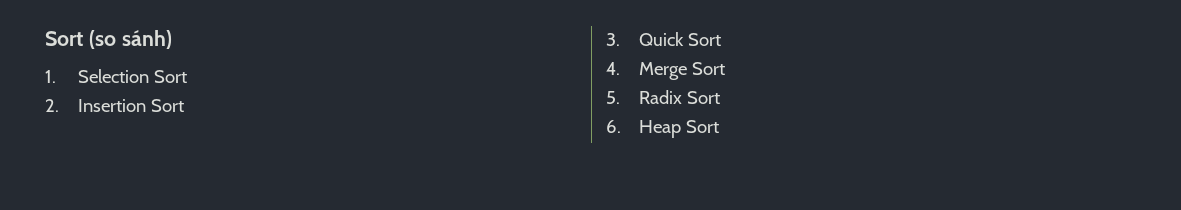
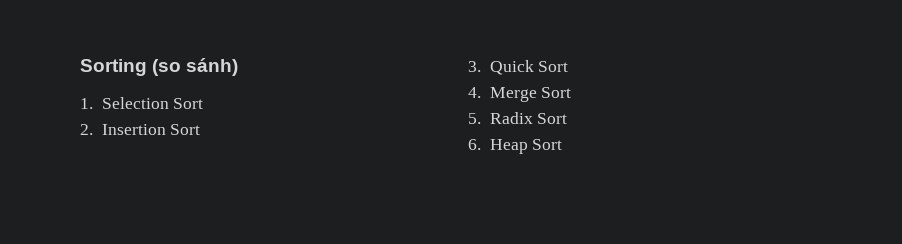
[45,31,83,46] Sort -> [80,59,147,76] Sorting

